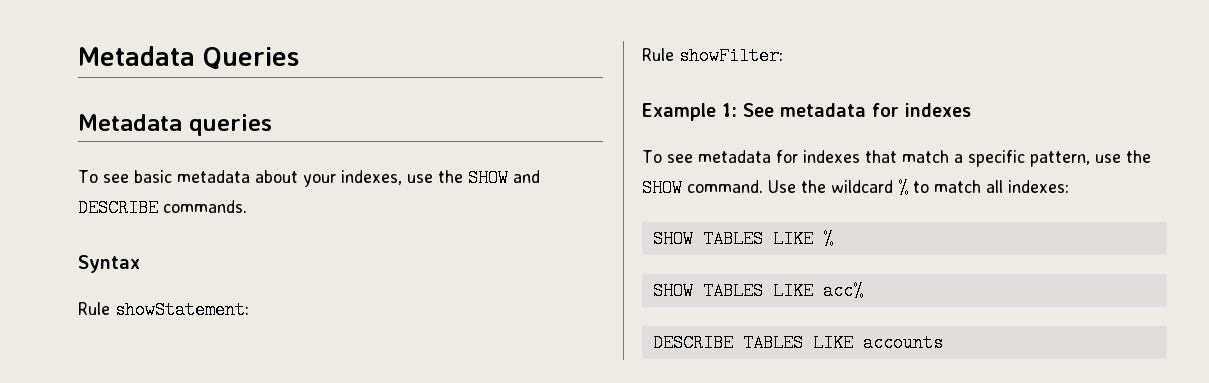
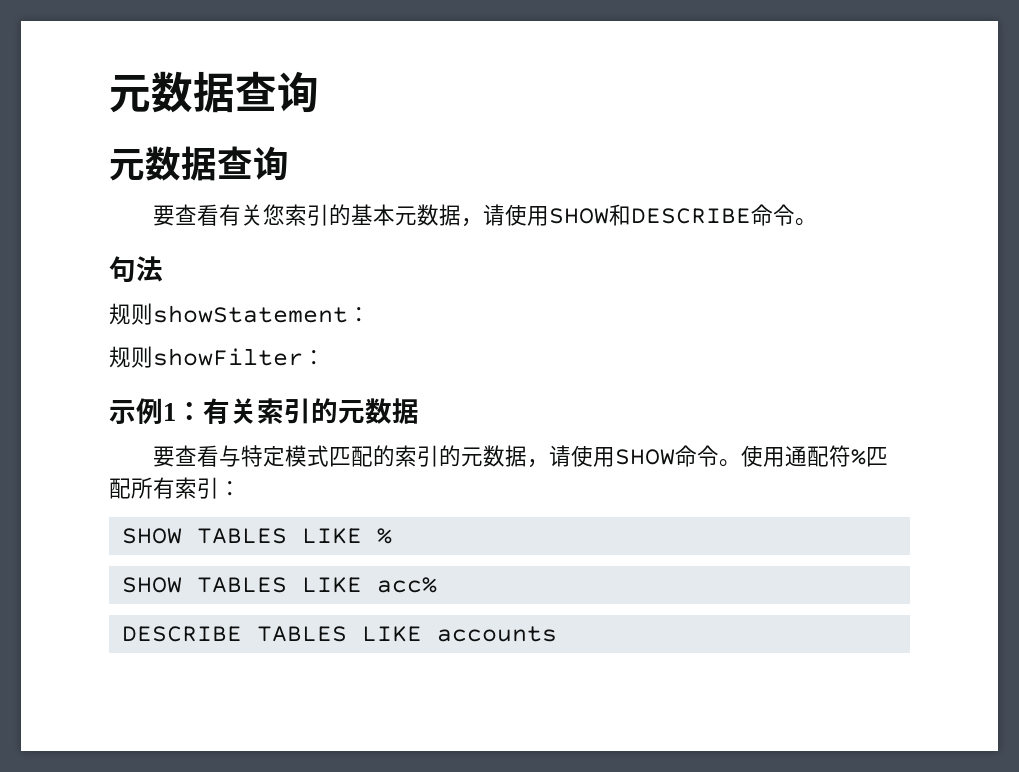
[78,46,299,70] [78,114,272,136] [78,169,540,187] [78,199,247,217] [78,255,140,273] [78,301,249,319] [642,47,783,65] [642,103,971,121] [642,150,1151,167] [642,179,1069,197] Metadata Queries // Metadata queries // To see basic metadata about your indexes, use the SHOW and DESCRIBE commands. // Syntax // Rule showStatement: // Rule showFilter: // Example 1: See metadata for indexes // To see metadata for indexes that match a specific pattern, use the SHOW command. Use the wildcard % to match all indexes: -> [109,71,319,113] [109,146,289,181] [153,204,818,227] [109,256,163,283] [109,303,370,325] [109,346,325,368] [109,398,419,424] [153,445,889,468] [109,477,241,499] 元数据查询 // 元数据查询 // 要查看有关您索引的基本元数据，请使用SHOW和DESCRIBE命令。 // 句法 // 规则showStatement： // 规则showFilter： // 示例1：有关索引的元数据 // 要查看与特定模式匹配的索引的元数据，请使用SHOW命令。使用通配符%匹配所有索引：

